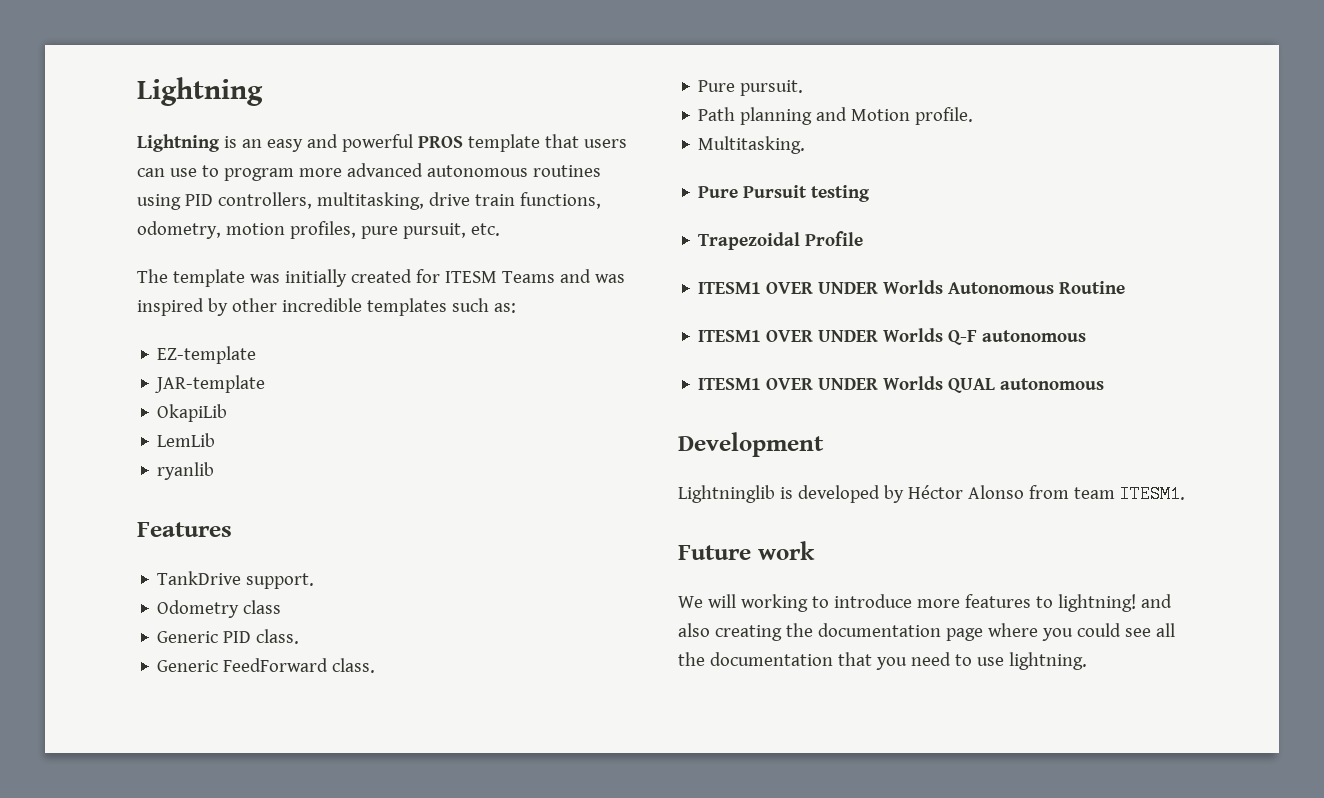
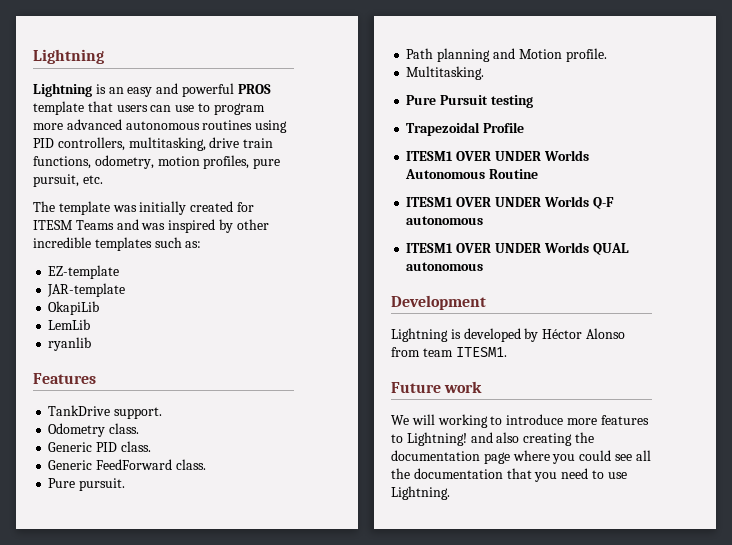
[243,600,282,614] class -> [109,423,140,434] class.
[678,485,775,503] Lightninglib -> [391,328,448,342] Lightning
[1057,594,1136,612] lightning! -> [406,432,467,446] Lightning!
[1008,652,1087,670] lightning. -> [391,486,450,500] Lightning.

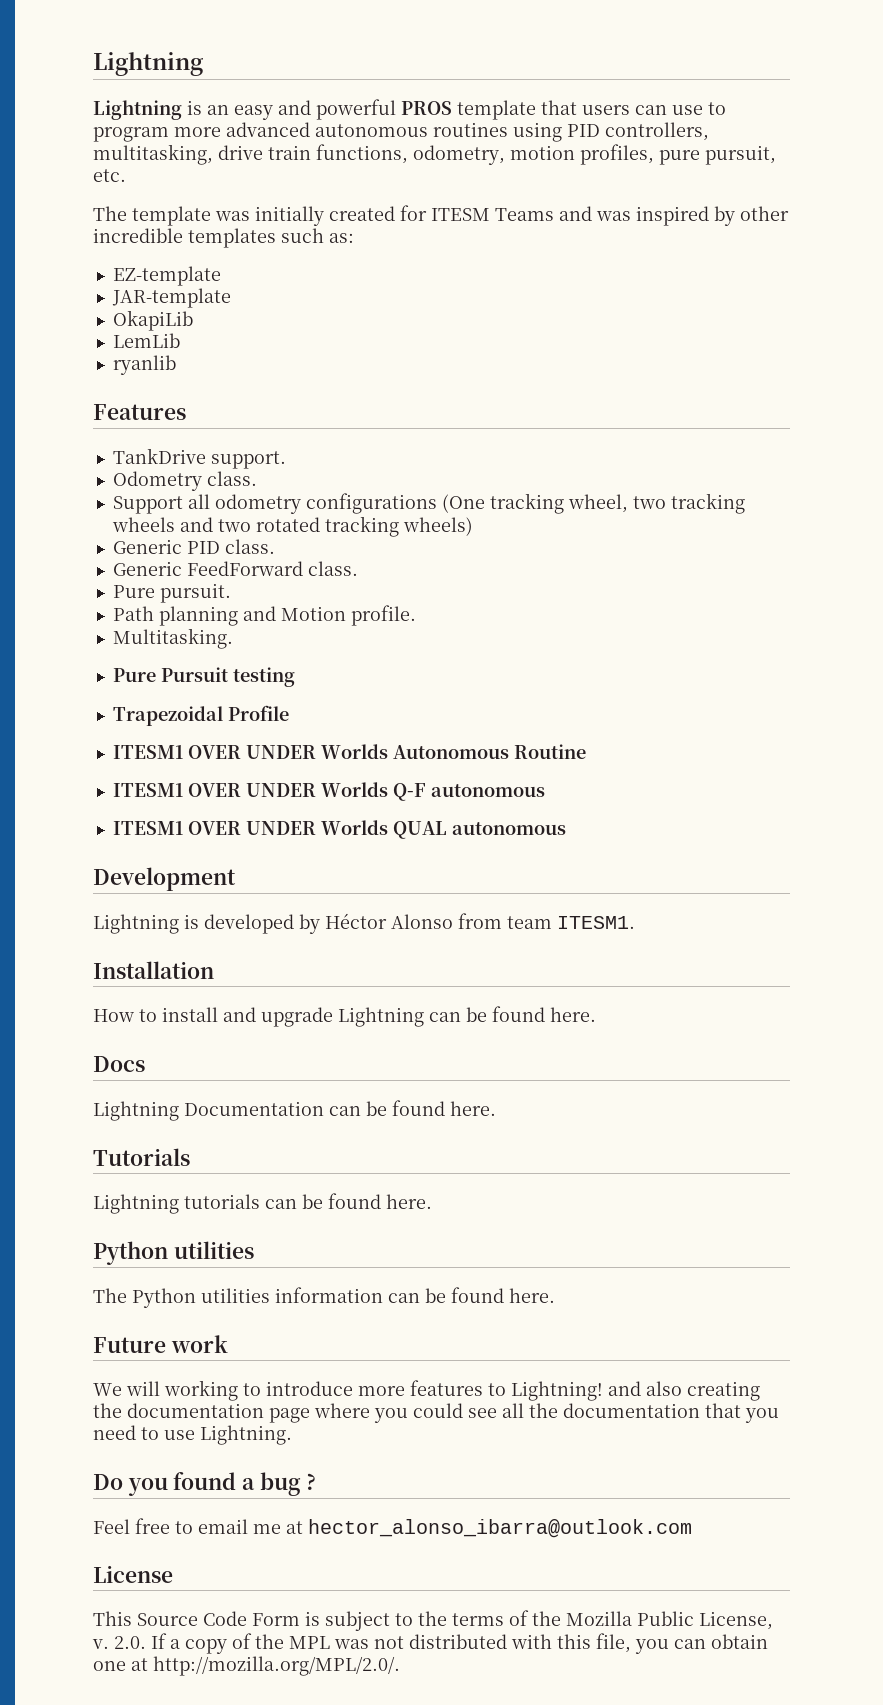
(140, 428) none -> [112,493,745,514] [111,516,473,537] // Support all odometry configurations (One tracking wheel, two tracking wheels and two rotated tracking wheels)
(507, 352) none -> [93,961,214,979] [93,1006,596,1027] [93,1056,145,1072] [93,1100,496,1121] [93,1148,190,1166] [93,1193,432,1214] [93,1241,254,1265] [93,1287,555,1308] // Installation // How to install and upgrade Lightning can be found here. // Docs // Lightning Documentation can be found here. // Tutorials // Lightning tutorials can be found here. // Python utilities // The Python utilities information can be found here.
(450, 493) none -> [93,1472,317,1496] [93,1518,692,1538] [93,1565,173,1583] [93,1610,773,1631] [92,1633,768,1654] [93,1656,400,1676] // Do you found a bug ? // Feel free to email me at hector_alonso_ibarra@outlook.com // License // This Source Code Form is subject to the terms of the Mozilla Public License, v. 2.0. If a copy of the MPL was not distributed with this file, you can obtain one at http://mozilla.org/MPL/2.0/.

